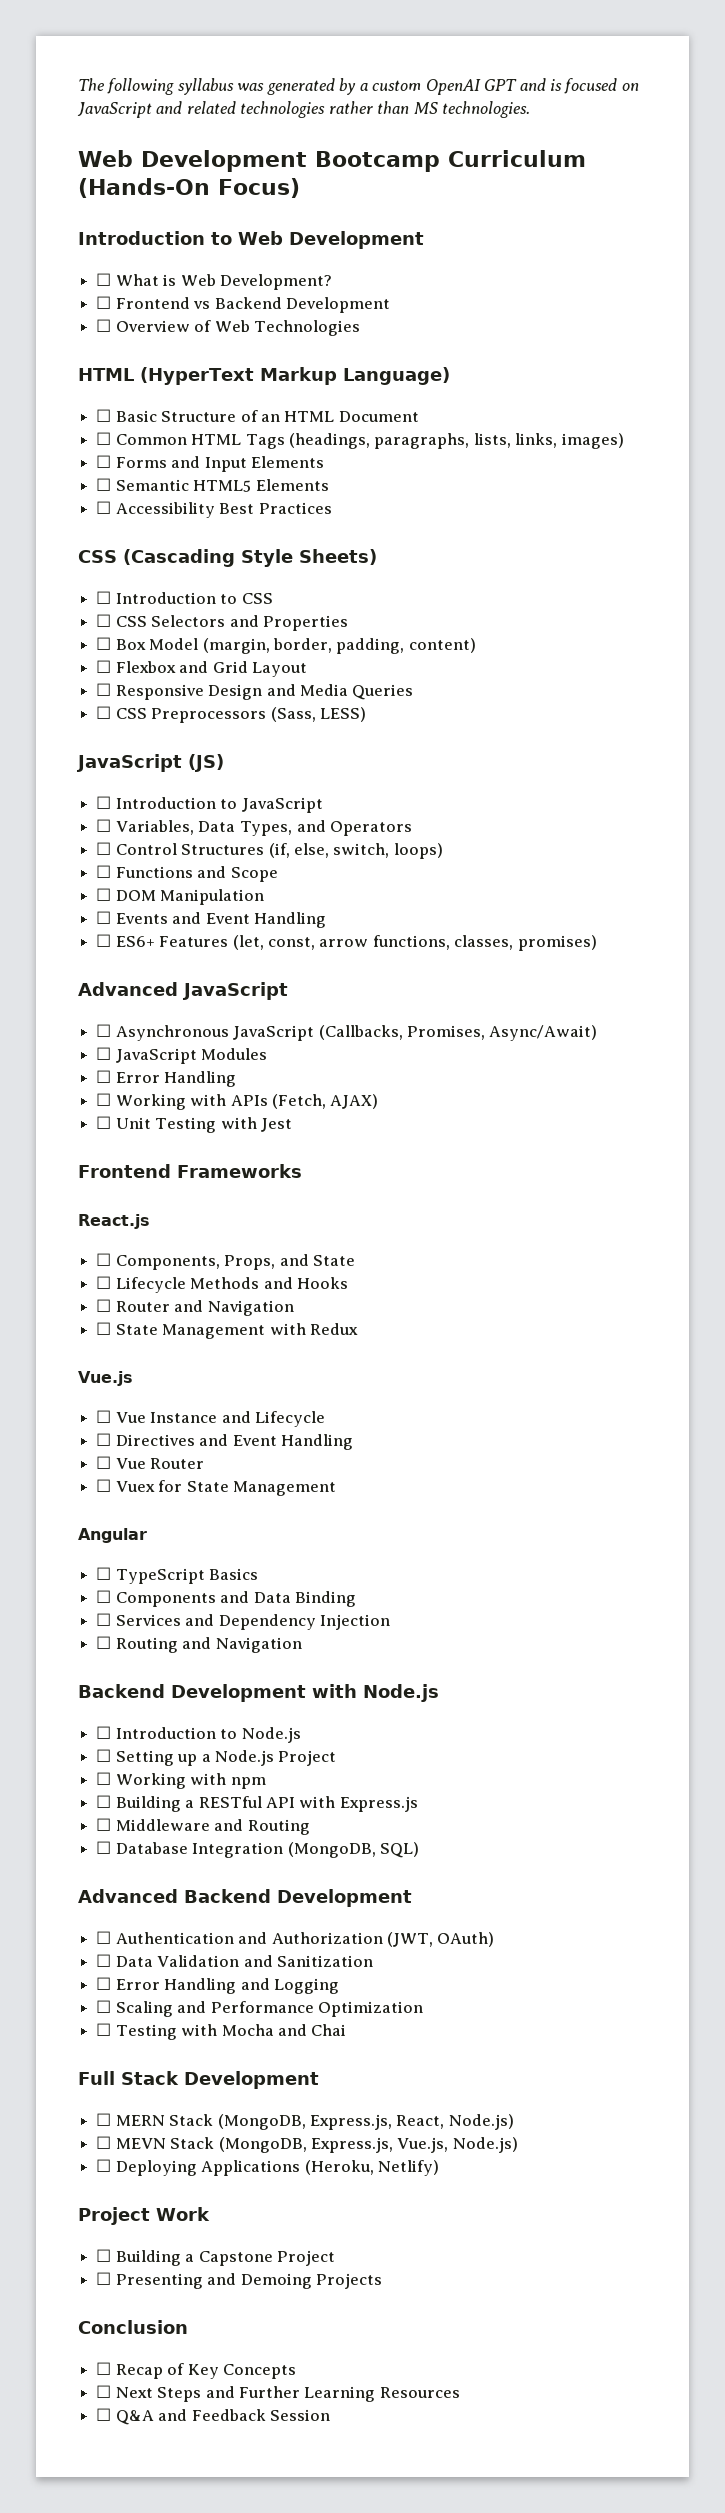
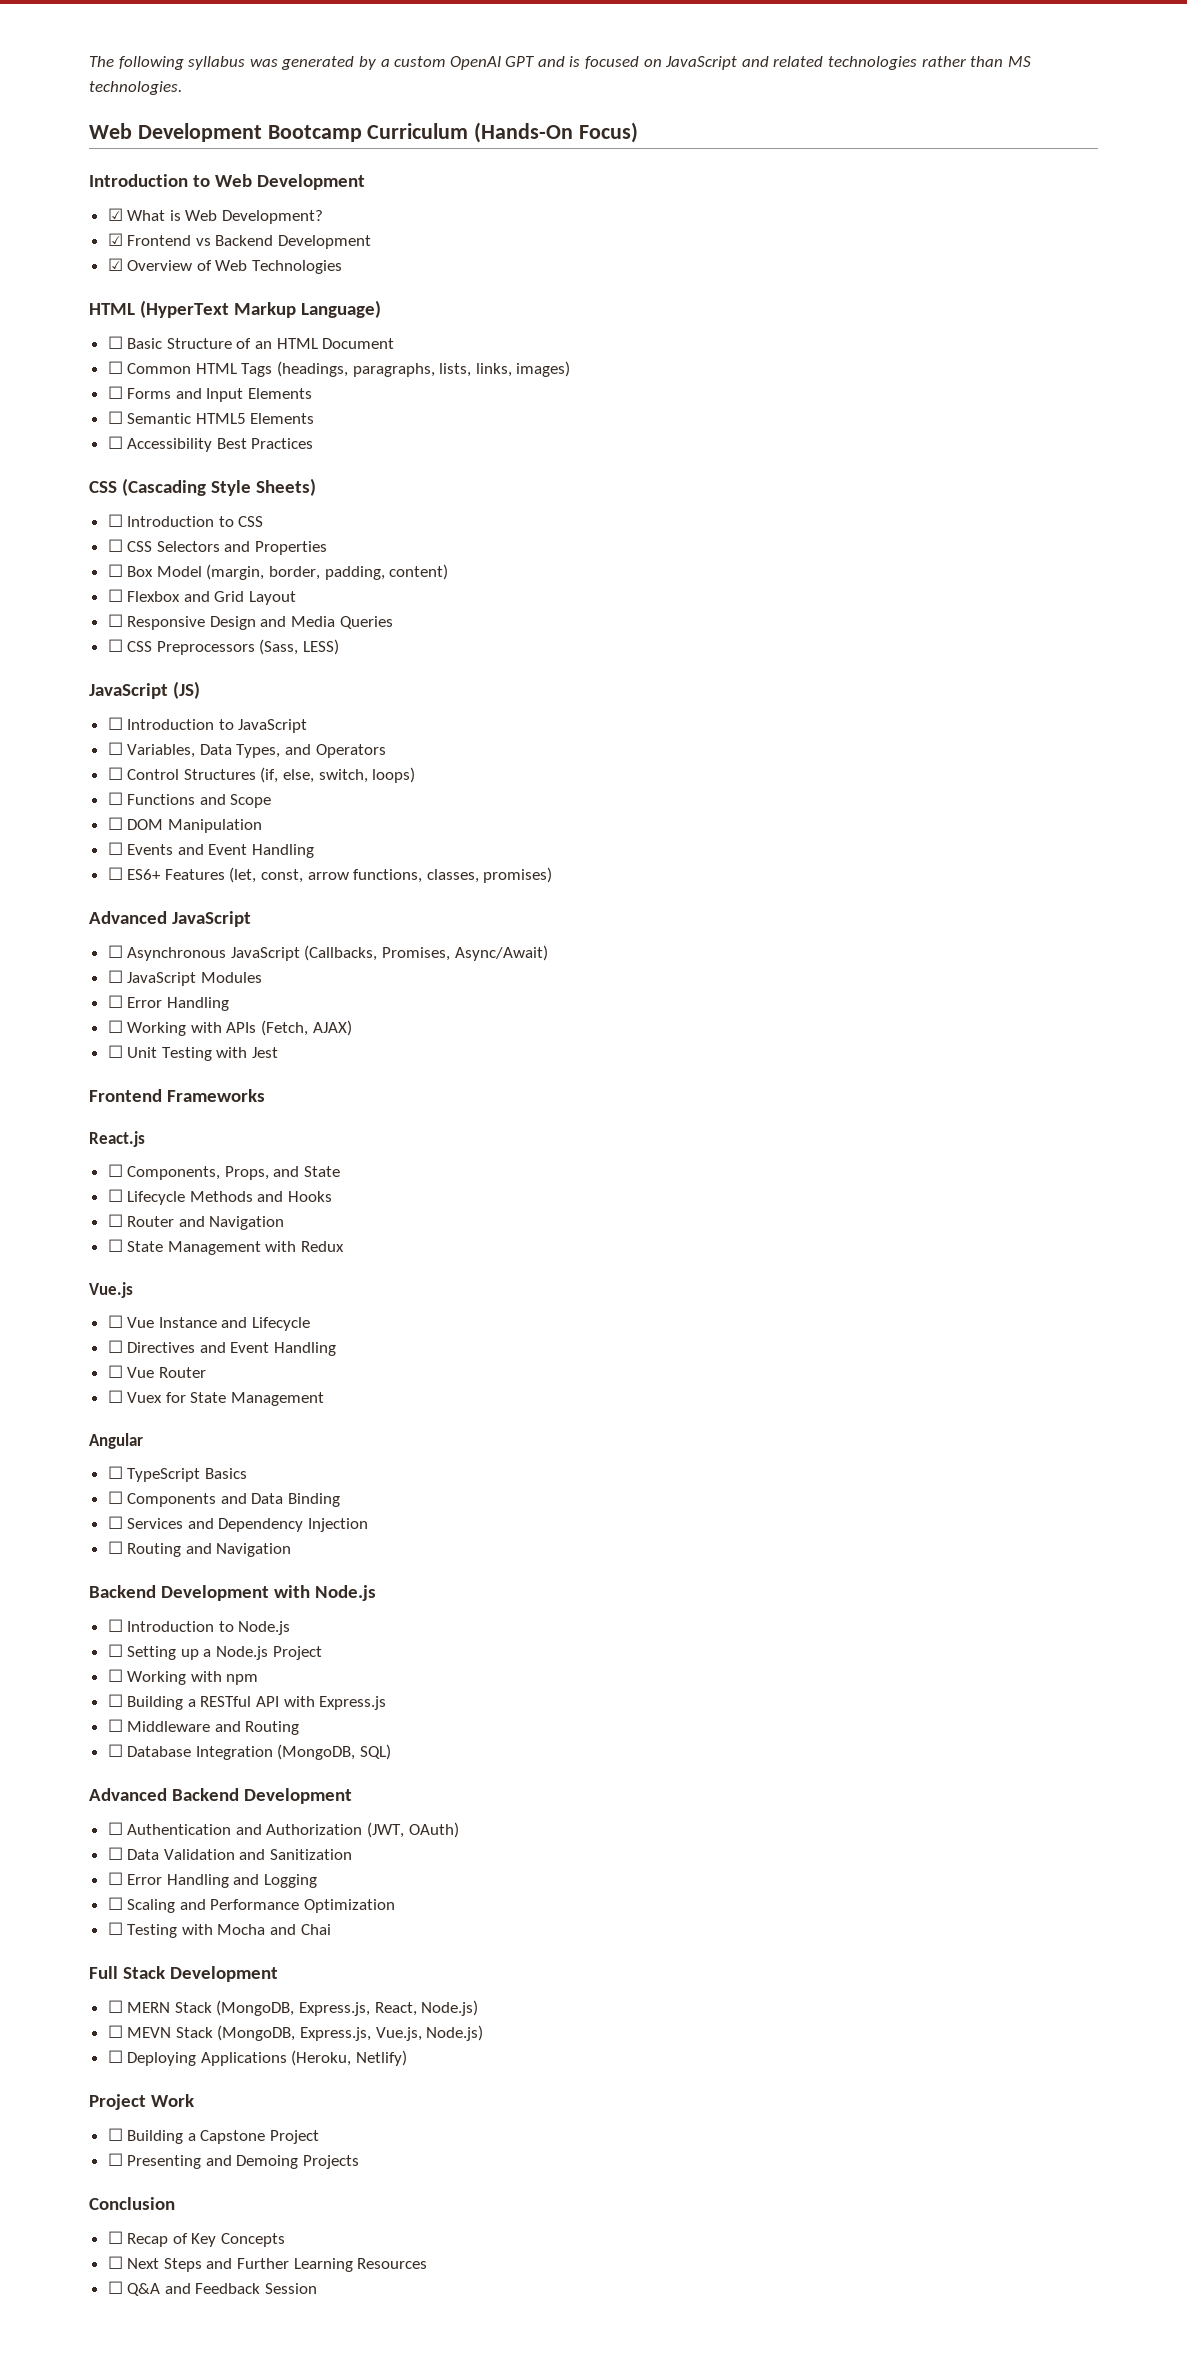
[96,273,112,286] ☐ -> [107,208,123,221] ☑
[96,296,112,309] ☐ -> [107,233,123,246] ☑
[96,319,112,332] ☐ -> [107,258,123,271] ☑

